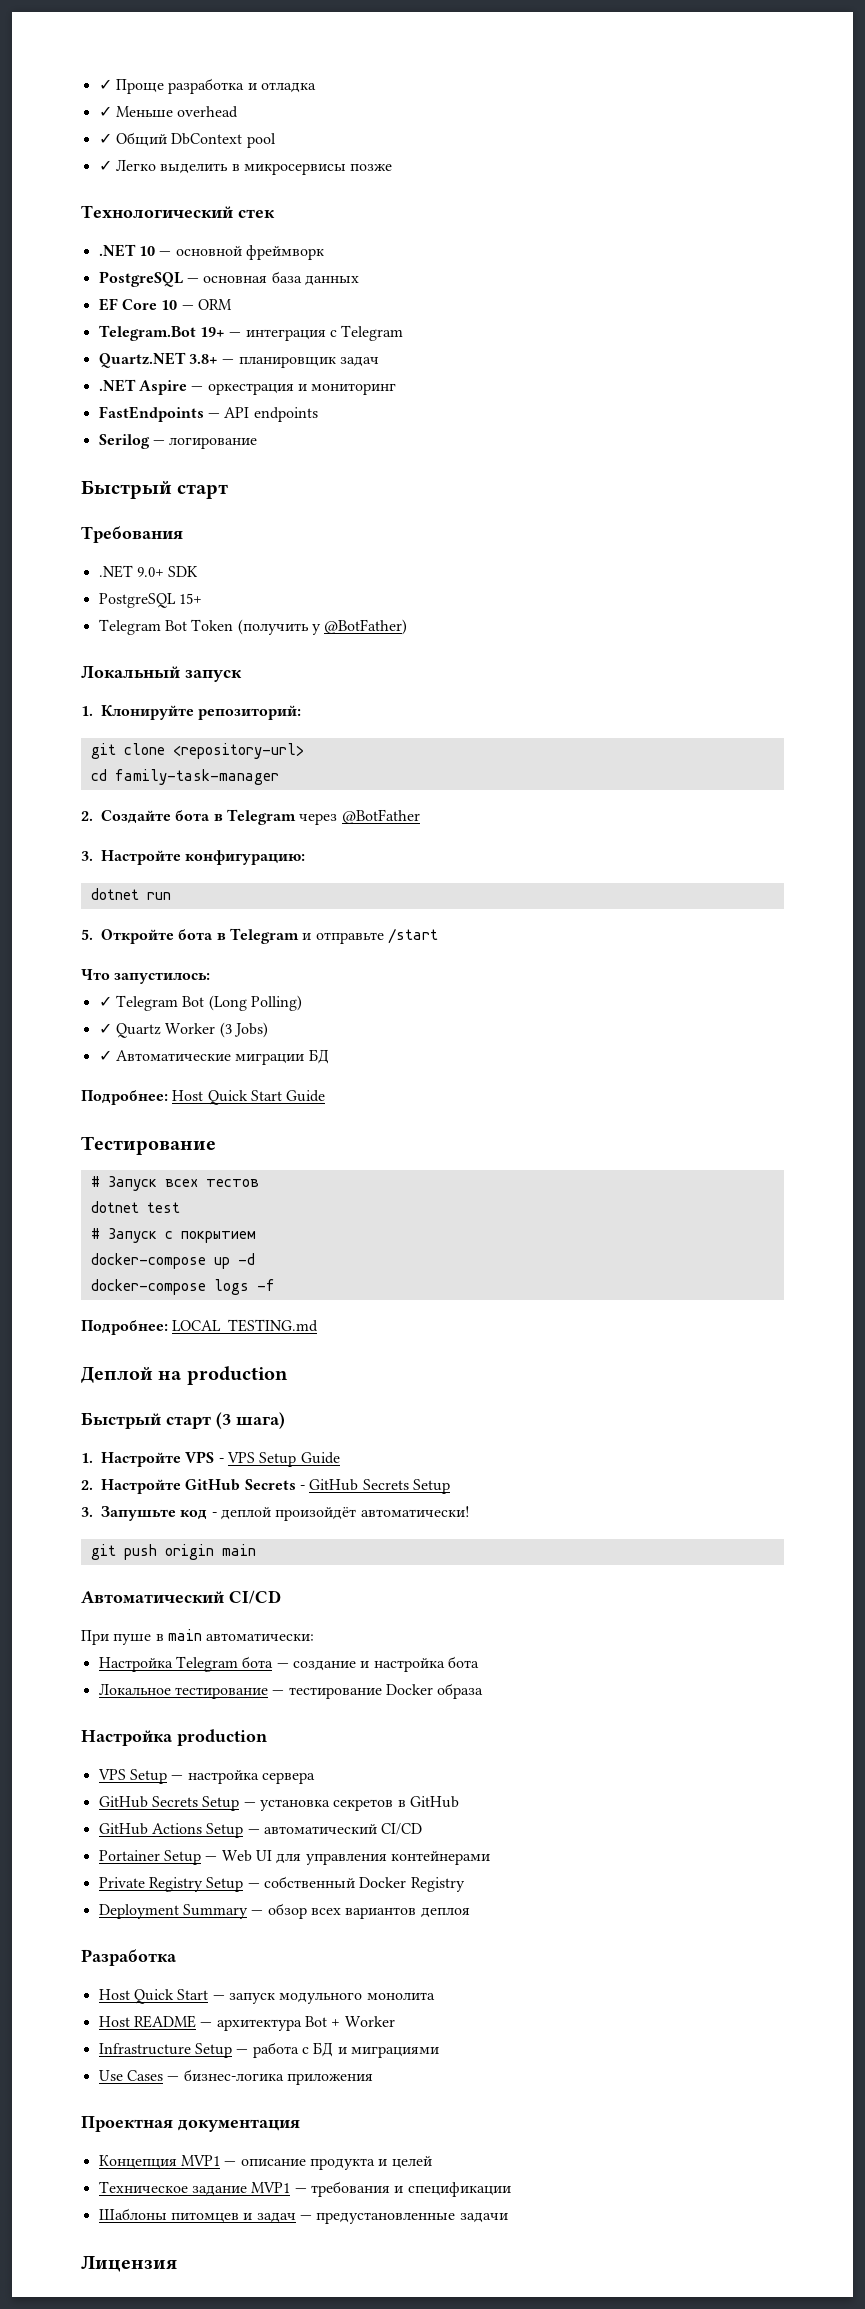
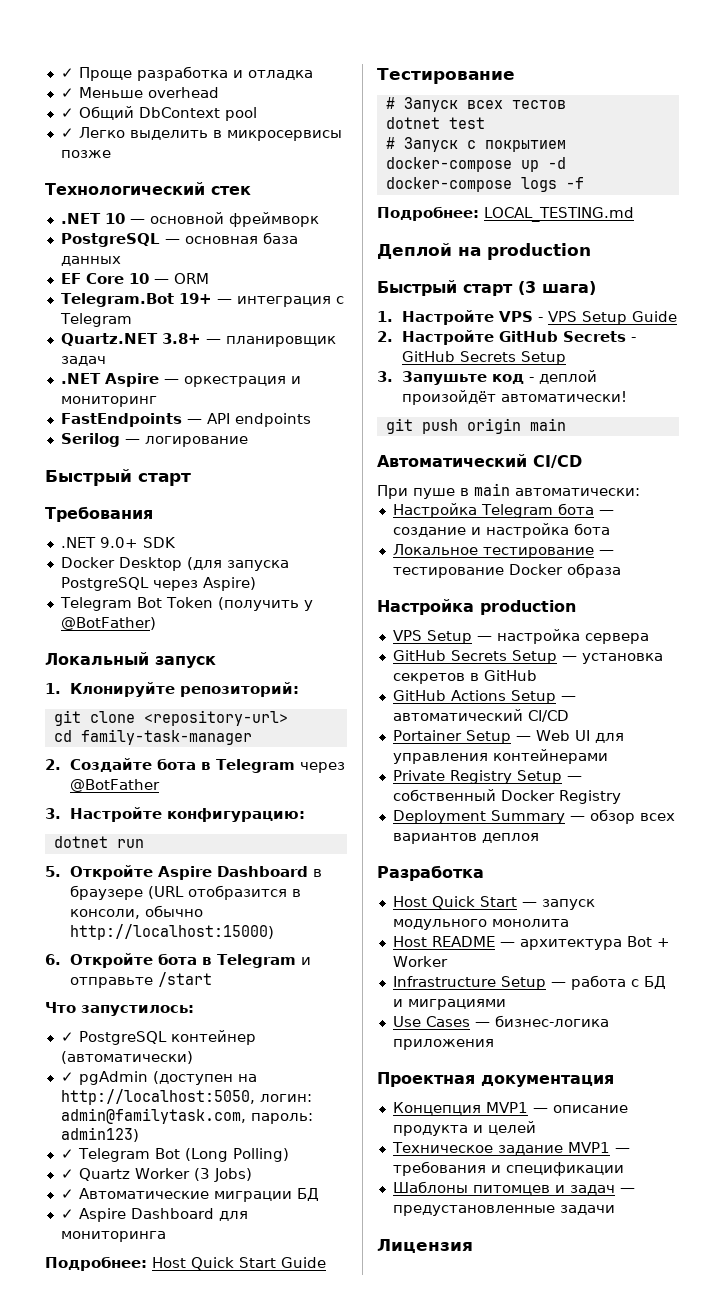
[98,593,202,608] PostgreSQL 15+ -> [60,557,289,571] [60,577,256,591] Docker Desktop (для запуска PostgreSQL через Aspire)
(174, 936) none -> [158,866,323,880] [70,885,302,900] [70,905,204,919] [70,924,275,940] [45,953,154,968] Aspire Dashboard в браузере (URL отобразится в консоли, обычно http://localhost:15000) // 6. Откройте
(211, 978) none -> [60,1030,256,1045] [60,1051,193,1064] [60,1071,257,1085] [60,1089,312,1105] [60,1108,313,1124] [60,1127,139,1142] // ✓ PostgreSQL контейнер (автоматически) // ✓ pgAdmin (доступен на http://localhost:5050, логин: admin@familytask.com, пароль: admin123)
(329, 1056) none -> [60,1208,248,1222] [60,1231,166,1242] // ✓ Aspire Dashboard для мониторинга

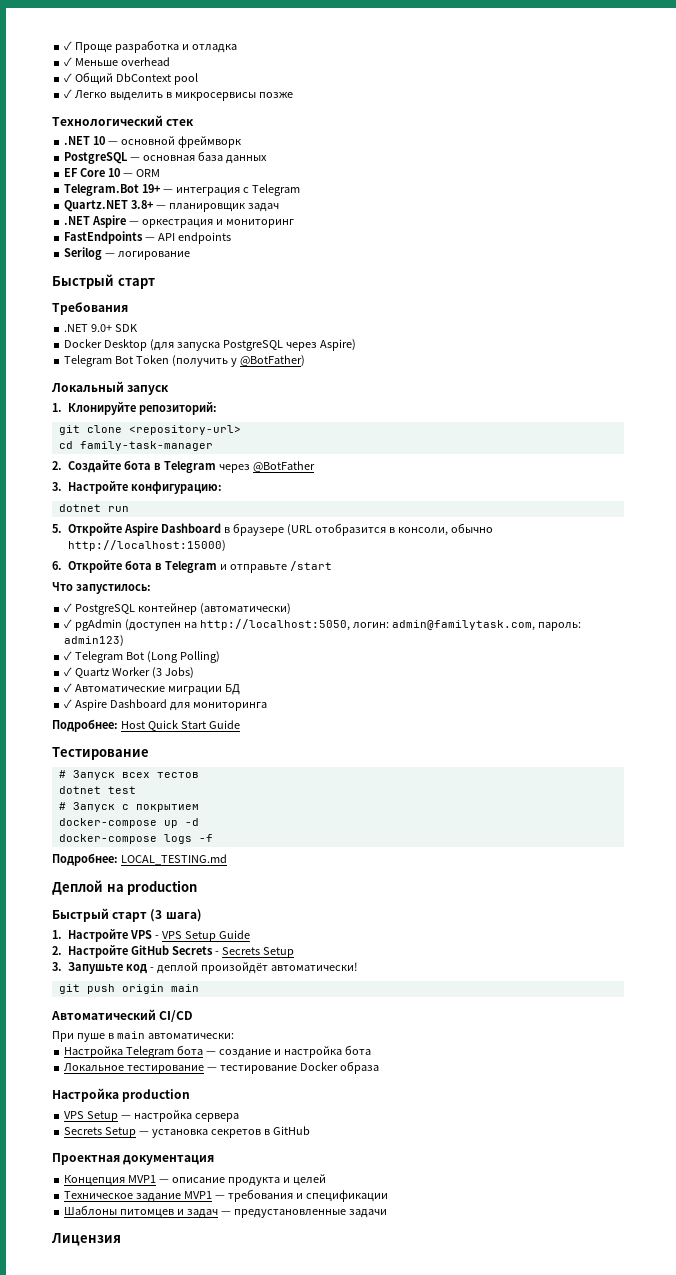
[402,351,456,362] GitHub -> (220, 953) none
[392,650,446,661] GitHub -> (239, 1117) none
[392,690,576,704] [392,709,569,722] [392,730,624,744] [392,749,608,764] [392,770,582,784] [392,789,621,804] [392,809,675,824] [392,833,539,844] [377,865,484,881] [392,896,595,910] [392,919,569,930] [392,936,670,950] [392,956,448,967] [392,975,666,990] [392,999,506,1010] [392,1015,609,1027] [392,1039,494,1050] // GitHub Actions Setup — автоматический CI/CD // Portainer Setup — Web UI для управления контейнерами // Private Registry Setup — собственный Docker Registry // Deployment Summary — обзор всех вариантов деплоя // Разработка // Host Quick Start — запуск модульного монолита // Host README — архитектура Bot + Worker // Infrastructure Setup — работа с БД и миграциями // Use Cases — бизнес-логика приложения -> (310, 1130) none

